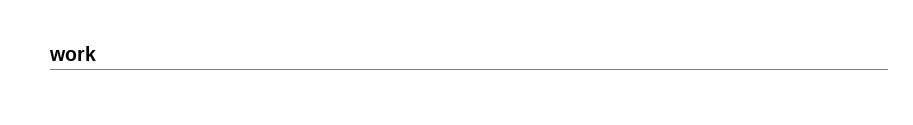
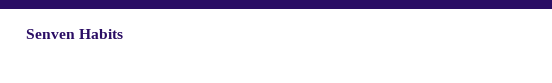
[49,46,96,61] work -> [26,29,124,39] Senven Habits

